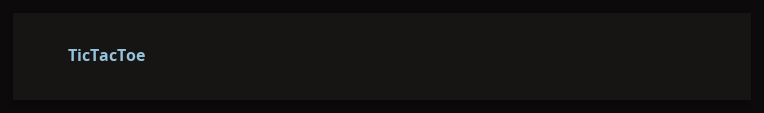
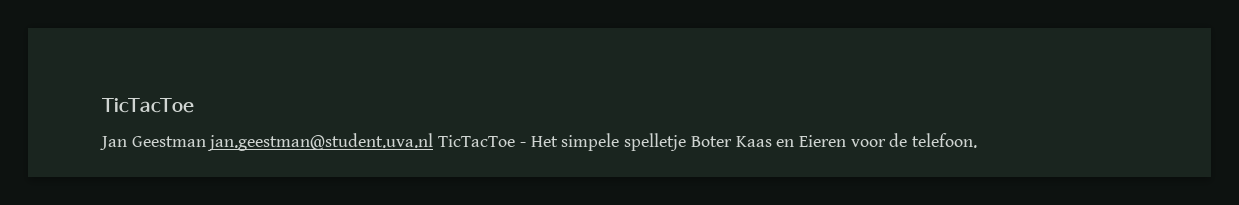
[68,49,145,61] TicTacToe -> [102,98,194,113] [100,133,978,151] TicTacToe // Jan Geestman jan.geestman@student.uva.nl TicTacToe - Het simpele spelletje Boter Kaas en Eieren voor de telefoon.

